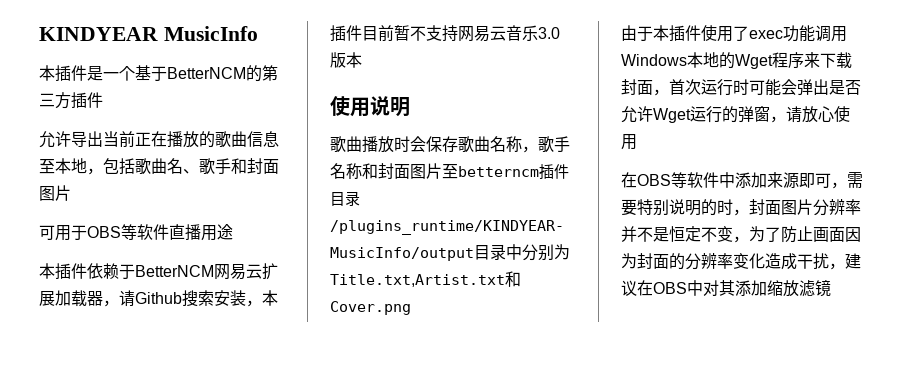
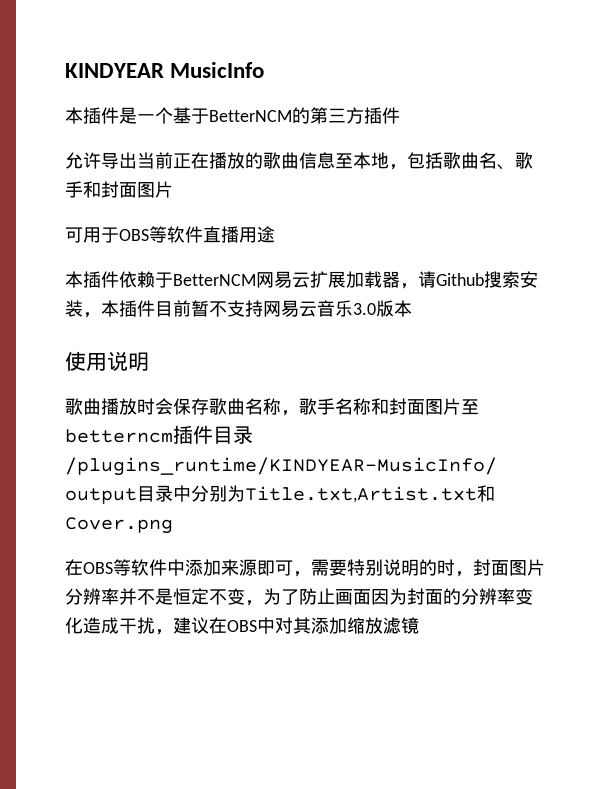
[621,25,847,42] [621,52,852,69] [621,79,861,96] [621,106,850,123] [621,134,637,150] // 由于本插件使用了exec功能调用Windows本地的Wget程序来下载封面，首次运行时可能会弹出是否允许Wget运行的弹窗，请放心使用 -> (173, 525) none

